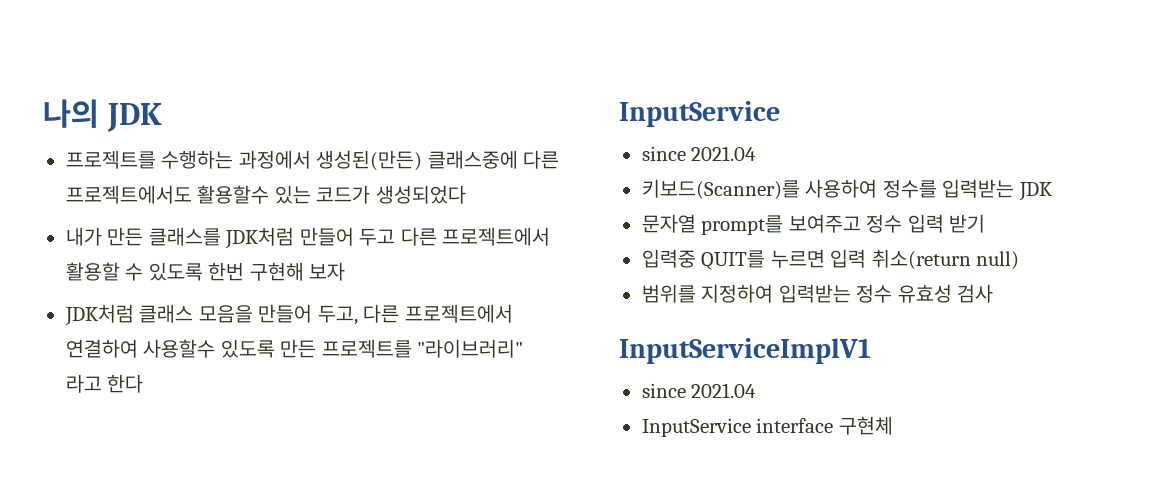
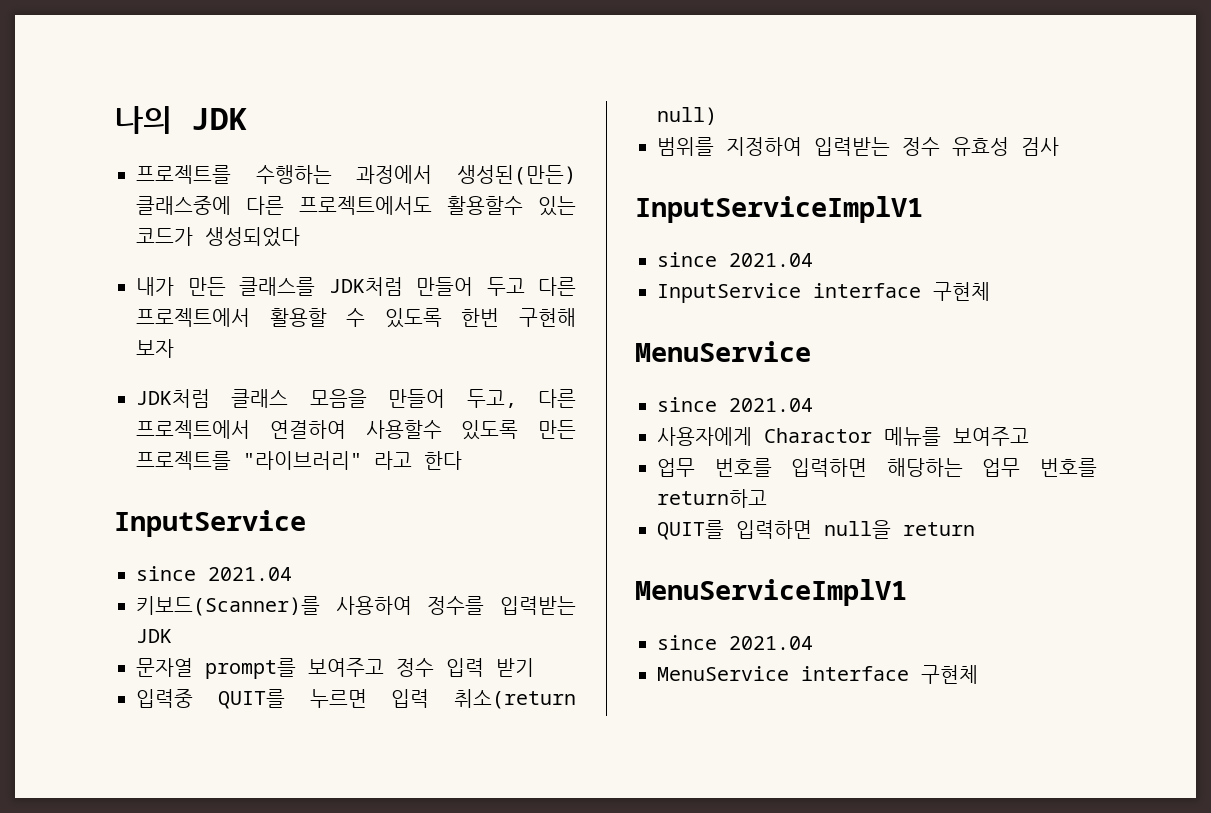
(893, 425) none -> [635,341,811,362] [657,397,813,412] [657,427,1029,446] [657,458,1097,477] [657,489,767,508] [657,520,975,540] [635,579,907,606] [657,635,813,650] [657,665,978,684] // MenuService // since 2021.04 // 사용자에게 Charactor 메뉴를 보여주고 // 업무 번호를 입력하면 해당하는 업무 번호를 return하고 // QUIT를 입력하면 null을 return // MenuServiceImplV1 // since 2021.04 // MenuService interface 구현체

